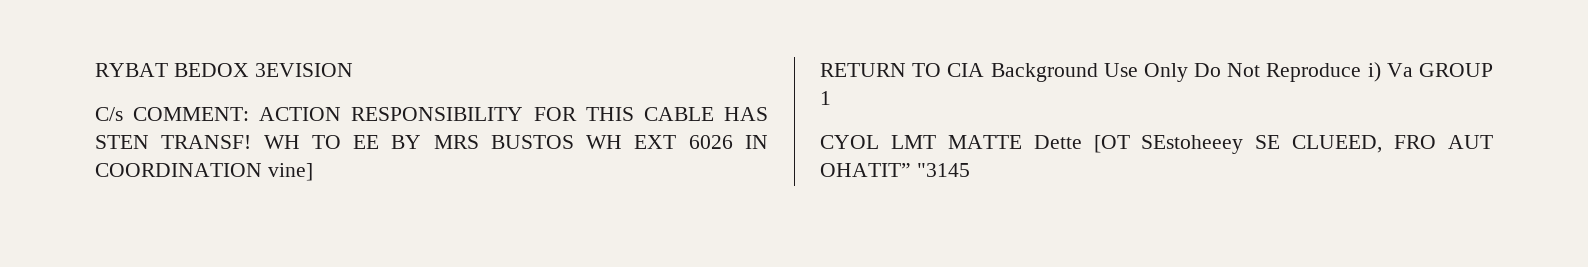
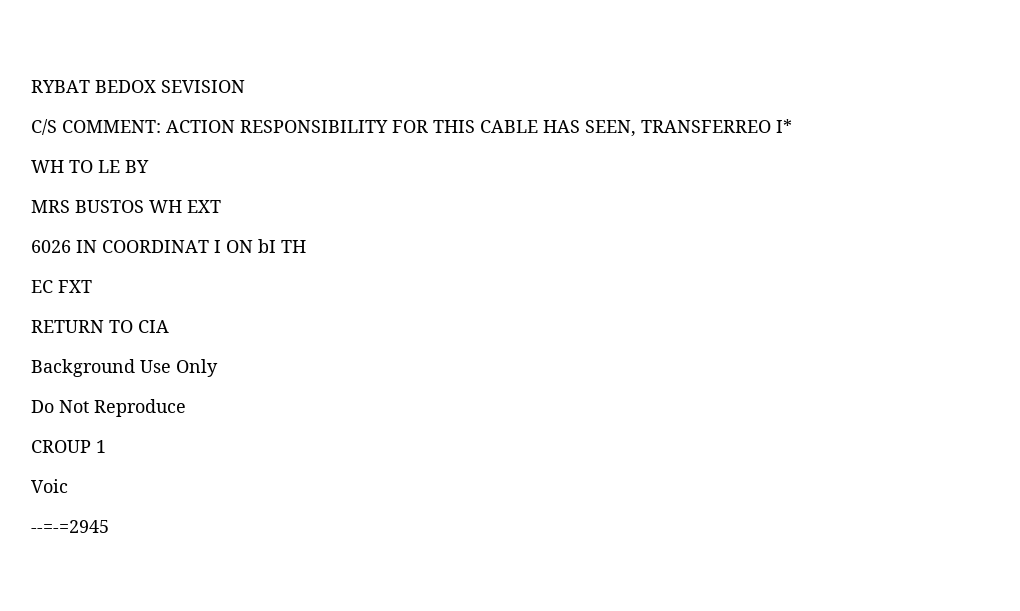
[254,63,353,77] [95,107,123,121] 3EVISION // C/s -> [161,80,245,93] [31,119,57,135] SEVISION // C/S
[95,135,252,149] STEN TRANSF! -> [585,119,792,137] SEEN, TRANSFERREO I* //
[353,135,380,149] EE -> [98,160,120,173] LE
(422, 142) none -> (149, 166) //
(677, 142) none -> (221, 206) //
[95,163,313,181] COORDINATION vine] -> [102,239,306,253] [31,280,92,293] COORDINAT I ON bI TH // EC FXT
(985, 70) none -> (169, 326) //
(1188, 72) none -> (218, 368) //
[1367,62,1493,82] [820,91,831,105] [820,135,1493,154] [820,163,970,177] i) Va GROUP 1 // CYOL LMT MATTE Dette [OT SEstoheeey SE CLUEED, FRO AUT OHATIT” "3145 -> [31,440,106,453] [31,479,68,493] [31,520,109,533] // CROUP 1 // Voic // --=-=2945

